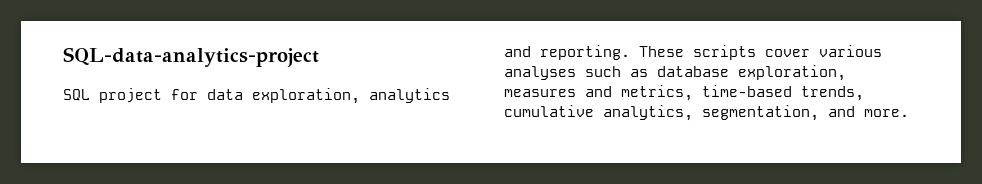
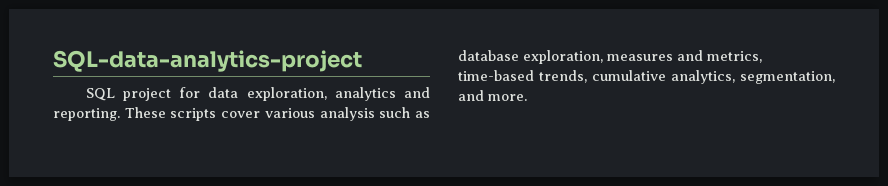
[504,66,576,80] analyses -> [319,107,375,121] analysis

